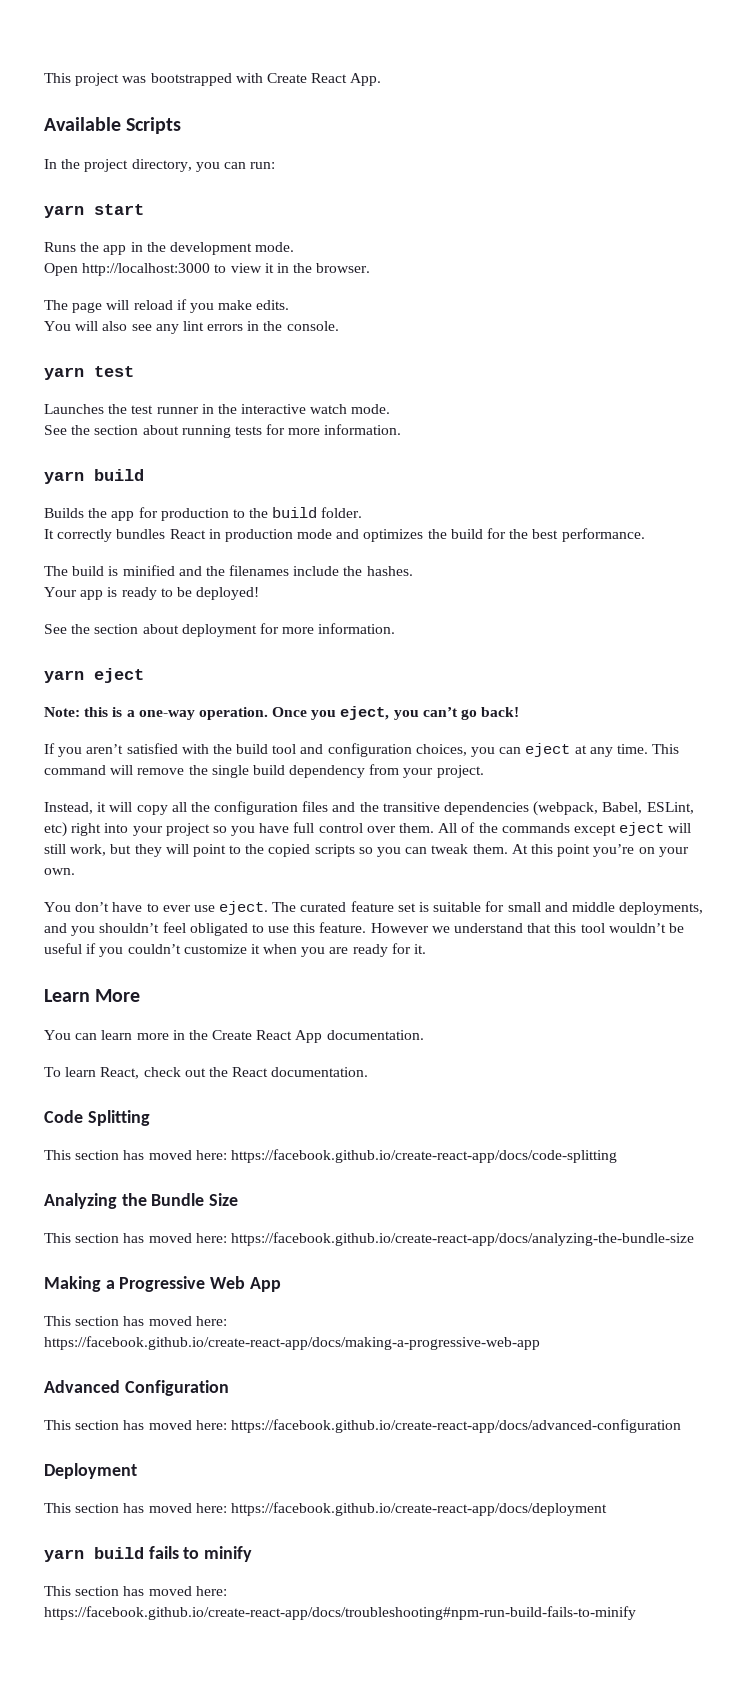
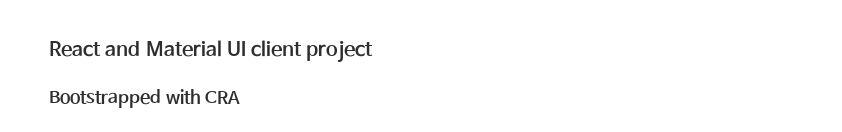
[44,73,382,86] [44,117,182,134] [44,159,276,172] [44,204,144,218] [44,242,295,255] [44,263,371,276] [44,299,290,313] [44,321,339,334] [44,366,134,380] [44,404,391,414] [44,424,402,438] [44,469,144,484] [44,507,363,521] [44,528,645,542] [44,565,413,576] [44,587,260,600] [44,623,396,637] [44,668,144,683] [44,706,520,720] [44,743,680,757] [44,764,484,778] [44,801,694,816] [44,822,692,837] [44,844,689,857] [44,868,75,875] [44,901,704,915] [44,922,684,936] [44,943,427,957] [44,989,141,1002] [44,1030,424,1043] [44,1067,369,1079] [44,1110,150,1126] [44,1149,617,1163] [44,1193,239,1209] [44,1232,694,1246] [44,1276,281,1292] [44,1316,227,1326] [44,1336,540,1350] [44,1380,229,1396] [44,1419,681,1433] [44,1463,137,1479] [44,1502,607,1516] [44,1546,253,1562] [44,1586,227,1596] [44,1606,636,1620] This project was bootstrapped with Create React App. // Available Scripts // In the project directory, you can run: // yarn start // Runs the app in the development mode. // Open http://localhost:3000 to view it in the browser. // The page will reload if you make edits. // You will also see any lint errors in the console. // yarn test // Launches the test runner in the interactive watch mode. // See the section about running tests for more information. // yarn build // Builds the app for production to the build folder. // It correctly bundles React in production mode and optimizes the build for the best performance. // The build is minified and the filenames include the hashes. // Your app is ready to be deployed! // See the section about deployment for more information. // yarn eject // Note: this is a one-way operation. Once you eject, you can’t go back! // If you aren’t satisfied with the build tool and configuration choices, you can eject at any time. This command will remove the single build dependency from your project. // Instead, it will copy all the configuration files and the transitive dependencies (webpack, Babel, ESLint, etc) right into your project so you have full control over them. All of the commands except eject will still work, but they will point to the copied scripts so you can tweak them. At this point you’re on your own. // You don’t have to ever use eject. The curated feature set is suitable for small and middle deployments, and you shouldn’t feel obligated to use this feature. However we understand that this tool wouldn’t be useful if you couldn’t customize it when you are ready for it. // Learn More // You can learn more in the Create React App documentation. // To learn React, check out the React documentation. // Code Splitting // This section has moved here: https://facebook.github.io/create-react-app/docs/code-splitting // Analyzing the Bundle Size // This section has moved here: https://facebook.github.io/create-react-app/docs/analyzing-the-bundle-size // Making a Progressive Web App // This section has moved here: https://facebook.github.io/create-react-app/docs/making-a-progressive-web-app // Advanced Configuration // This section has moved here: https://facebook.github.io/create-react-app/docs/advanced-configuration // Deployment // This section has moved here: https://facebook.github.io/create-react-app/docs/deployment // yarn build fails to minify // This section has moved here: https://facebook.github.io/create-react-app/docs/troubleshooting#npm-run-build-fails-to-minify -> [49,40,374,63] [49,89,241,108] React and Material UI client project // Bootstrapped with CRA

